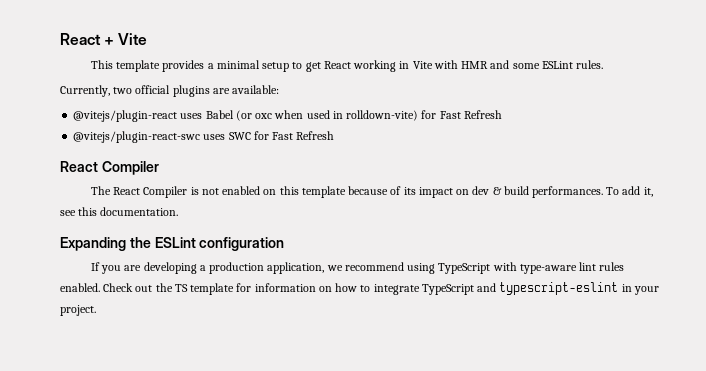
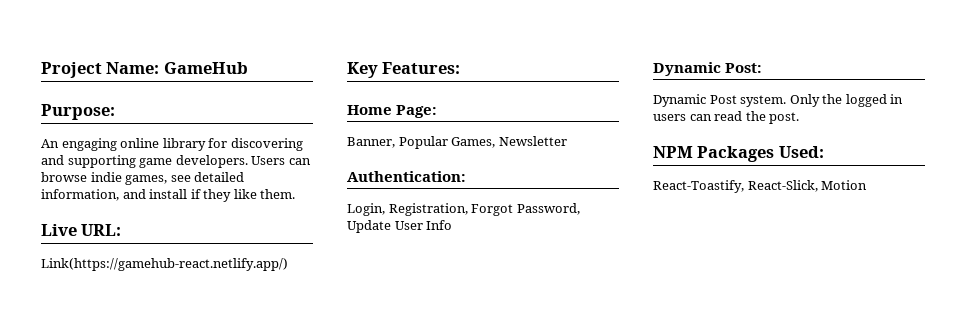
[60,33,148,45] [90,60,604,72] [60,85,280,97] [73,110,502,122] [73,131,335,143] [60,161,159,175] [90,186,653,198] [60,207,179,216] [60,237,285,251] [90,262,625,274] [60,282,659,295] [60,305,96,316] React + Vite // This template provides a minimal setup to get React working in Vite with HMR and some ESLint rules. // Currently, two official plugins are available: // @vitejs/plugin-react uses Babel (or oxc when used in rolldown-vite) for Fast Refresh // @vitejs/plugin-react-swc uses SWC for Fast Refresh // React Compiler // The React Compiler is not enabled on this template because of its impact on dev & build performances. To add it, see this documentation. // Expanding the ESLint configuration // If you are developing a production application, we recommend using TypeScript with type-aware lint rules enabled. Check out the TS template for information on how to integrate TypeScript and typescript-eslint in your project. -> [41,62,248,78] [41,104,115,120] [41,138,303,151] [41,155,311,168] [41,172,245,185] [41,189,296,202] [41,224,122,236] [41,258,288,271] [347,62,461,78] [347,105,438,118] [347,136,567,149] [347,171,466,182] [347,203,580,216] [347,220,453,233] [653,62,763,76] [653,94,904,107] [653,111,800,124] [653,146,824,162] [653,180,868,193] Project Name: GameHub // Purpose: // An engaging online library for discovering and supporting game developers. Users can browse indie games, see detailed information, and install if they like them. // Live URL: // Link(https://gamehub-react.netlify.app/) // Key Features: // Home Page: // Banner, Popular Games, Newsletter // Authentication: // Login, Registration, Forgot Password, Update User Info // Dynamic Post: // Dynamic Post system. Only the logged in users can read the post. // NPM Packages Used: // React-Toastify, React-Slick, Motion

